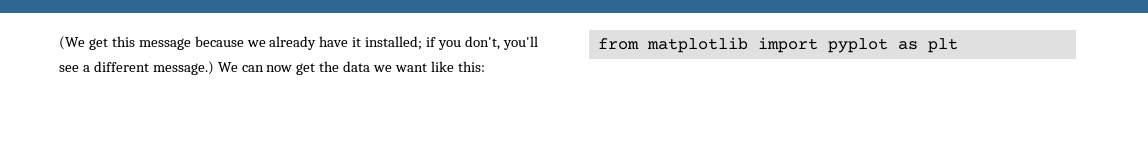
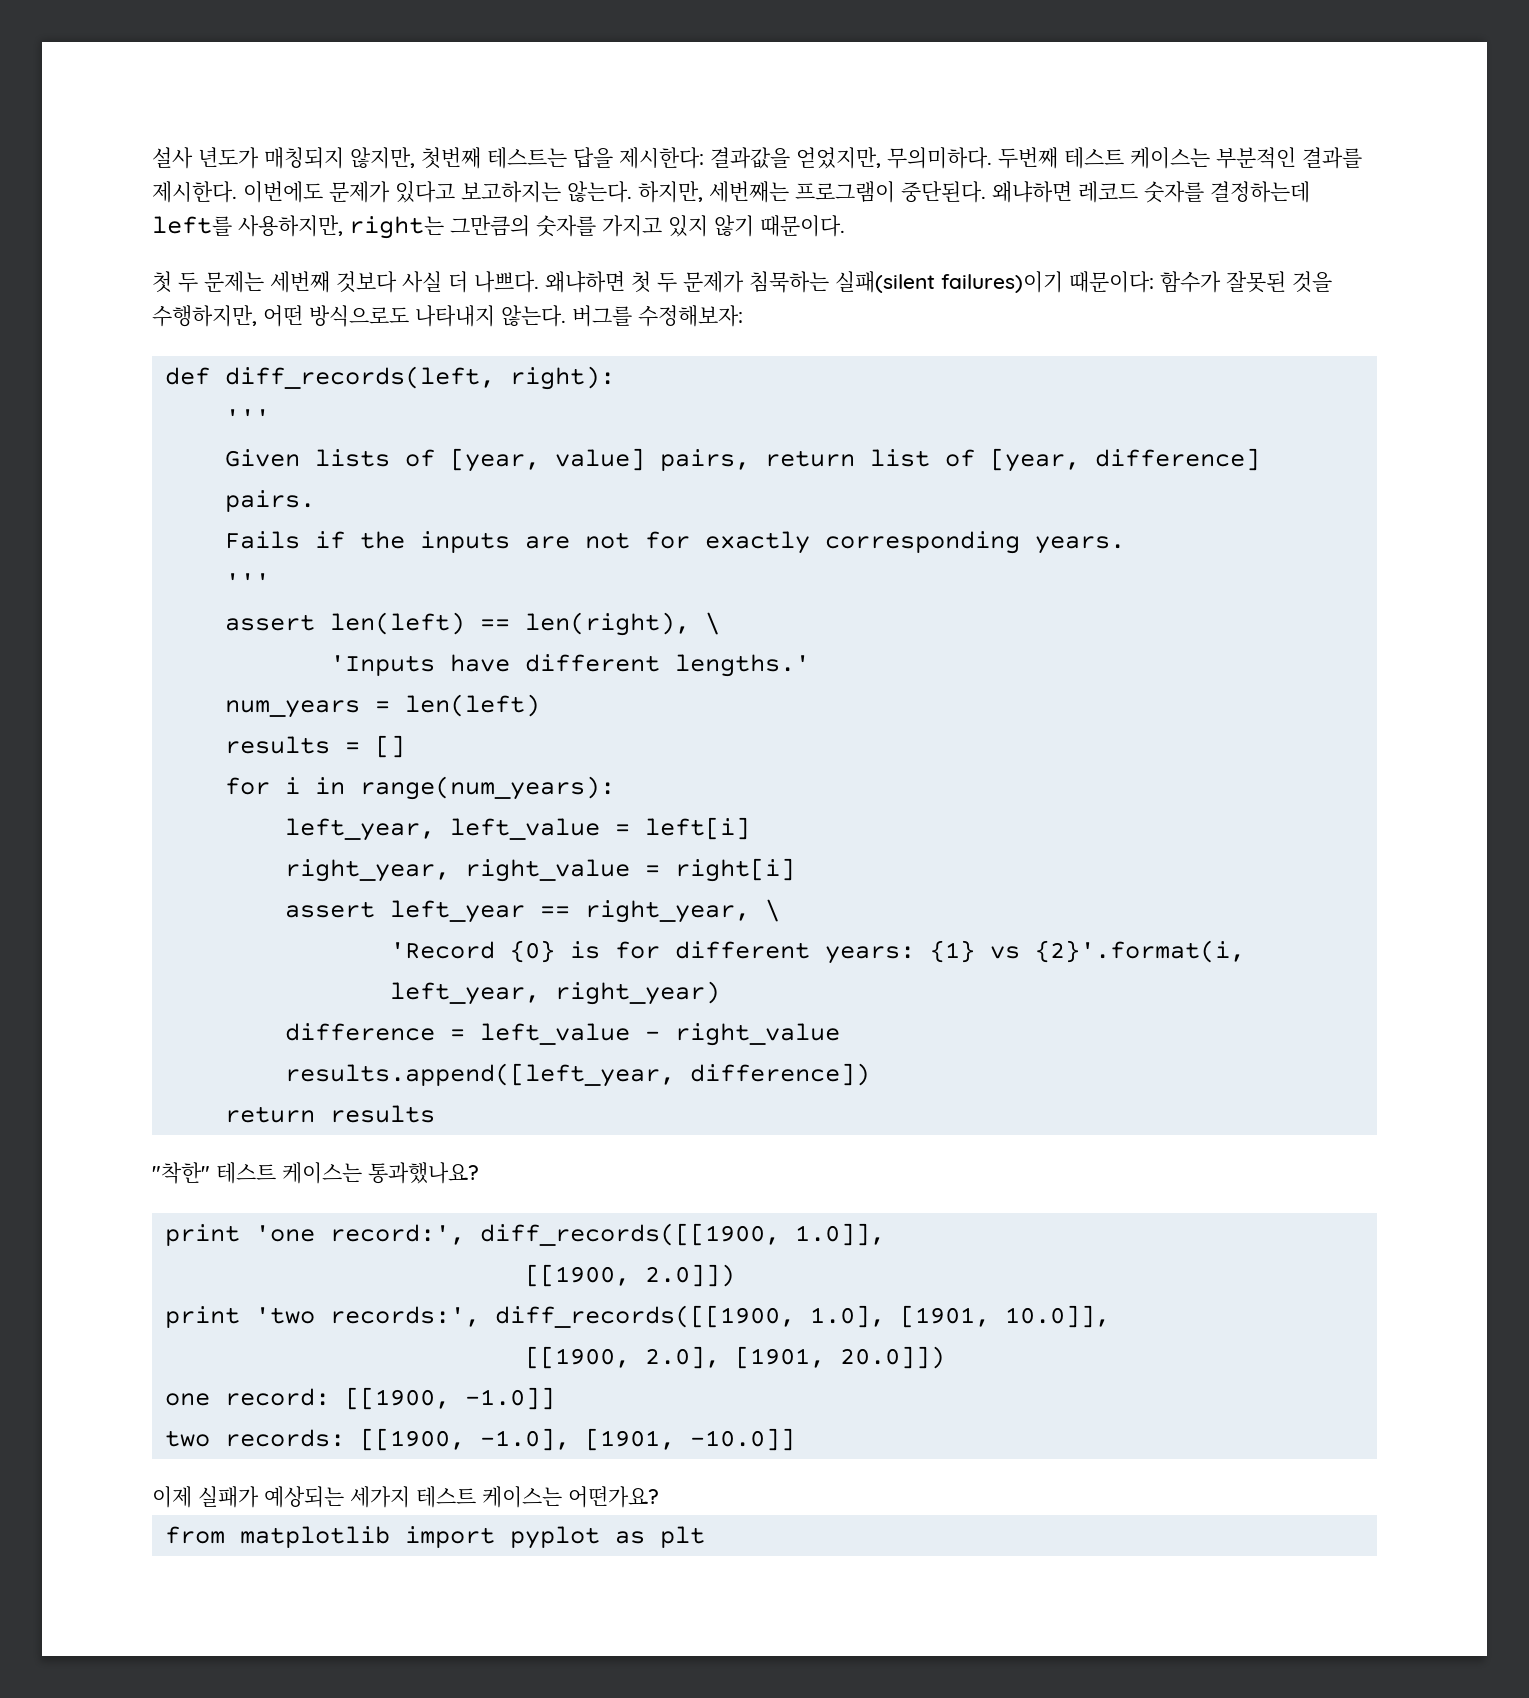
[59,36,538,50] [59,61,485,75] (We get this message because we already have it installed; if you don't, you'll see a different message.) We can now get the data we want like this: -> [152,147,1362,169] [152,181,1310,203] [152,215,845,239] [152,271,1332,293] [152,305,743,327] [164,366,615,390] [224,409,270,425] [224,448,1260,472] [224,490,315,512] [224,531,1125,554] [224,573,270,589] [224,612,720,636] [329,654,810,677] [224,694,540,718] [224,735,405,758] [224,776,615,800] [284,817,750,841] [284,858,795,882] [284,899,780,923] [389,940,1245,964] [389,981,720,1005] [284,1023,840,1046] [284,1063,870,1087] [224,1105,435,1123] [152,1162,479,1184] [164,1223,885,1246] [524,1264,735,1287] [164,1305,1110,1328] [524,1346,945,1369] [164,1387,555,1410] [164,1428,795,1451] [152,1486,659,1508] 설사 년도가 매칭되지 않지만, 첫번째 테스트는 답을 제시한다: 결과값을 얻었지만, 무의미하다. 두번째 테스트 케이스는 부분적인 결과를 제시한다. 이번에도 문제가 있다고 보고하지는 않는다. 하지만, 세번째는 프로그램이 중단된다. 왜냐하면 레코드 숫자를 결정하는데 left를 사용하지만, right는 그만큼의 숫자를 가지고 있지 않기 때문이다. // 첫 두 문제는 세번째 것보다 사실 더 나쁘다. 왜냐하면 첫 두 문제가 침묵하는 실패(silent failures)이기 때문이다: 함수가 잘못된 것을 수행하지만, 어떤 방식으로도 나타내지 않는다. 버그를 수정해보자: // def diff_records(left, right): // ''' // Given lists of [year, value] pairs, return list of [year, difference] pairs. // Fails if the inputs are not for exactly corresponding years. // ''' // assert len(left) == len(right), \ // 'Inputs have different lengths.' // num_years = len(left) // results = [] // for i in range(num_years): // left_year, left_value = left[i] // right_year, right_value = right[i] // assert left_year == right_year, \ // 'Record {0} is for different years: {1} vs {2}'.format(i, left_year, right_year) // difference = left_value - right_value // results.append([left_year, difference]) // return results // "착한" 테스트 케이스는 통과했나요? // print 'one record:', diff_records([[1900, 1.0]], // [[1900, 2.0]]) // print 'two records:', diff_records([[1900, 1.0], [1901, 10.0]], // [[1900, 2.0], [1901, 20.0]]) // one record: [[1900, -1.0]] // two records: [[1900, -1.0], [1901, -10.0]] // 이제 실패가 예상되는 세가지 테스트 케이스는 어떤가요?

